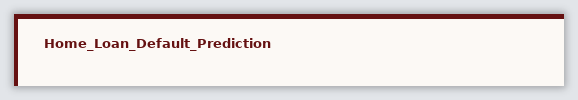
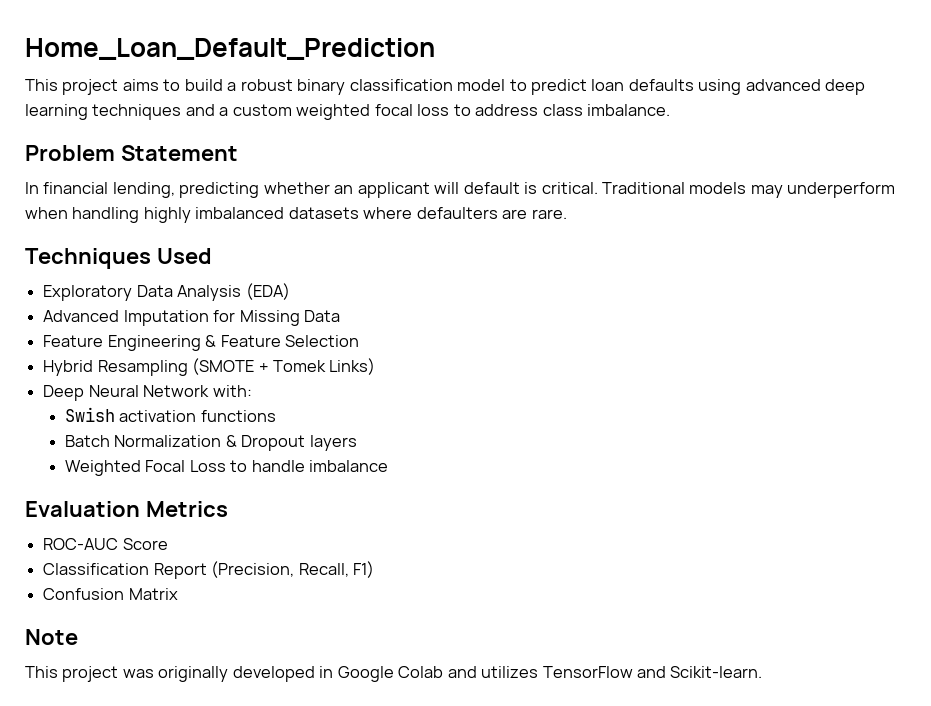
(271, 44) none -> [25,79,866,95] [25,104,671,120] [25,145,238,161] [25,182,896,198] [25,207,567,223] [25,248,212,269] [43,283,290,301] [43,310,340,326] [43,335,359,351] [43,358,376,376] [43,385,252,401] [64,407,276,422] [64,435,357,451] [64,460,389,476] [25,501,228,517] [43,538,168,550] [43,561,374,579] [43,588,178,600] [25,629,78,645] [25,666,763,682] // This project aims to build a robust binary classification model to predict loan defaults using advanced deep learning techniques and a custom weighted focal loss to address class imbalance. // Problem Statement // In financial lending, predicting whether an applicant will default is critical. Traditional models may underperform when handling highly imbalanced datasets where defaulters are rare. // Techniques Used // Exploratory Data Analysis (EDA) // Advanced Imputation for Missing Data // Feature Engineering & Feature Selection // Hybrid Resampling (SMOTE + Tomek Links) // Deep Neural Network with: // Swish activation functions // Batch Normalization & Dropout layers // Weighted Focal Loss to handle imbalance // Evaluation Metrics // ROC-AUC Score // Classification Report (Precision, Recall, F1) // Confusion Matrix // Note // This project was originally developed in Google Colab and utilizes TensorFlow and Scikit-learn.

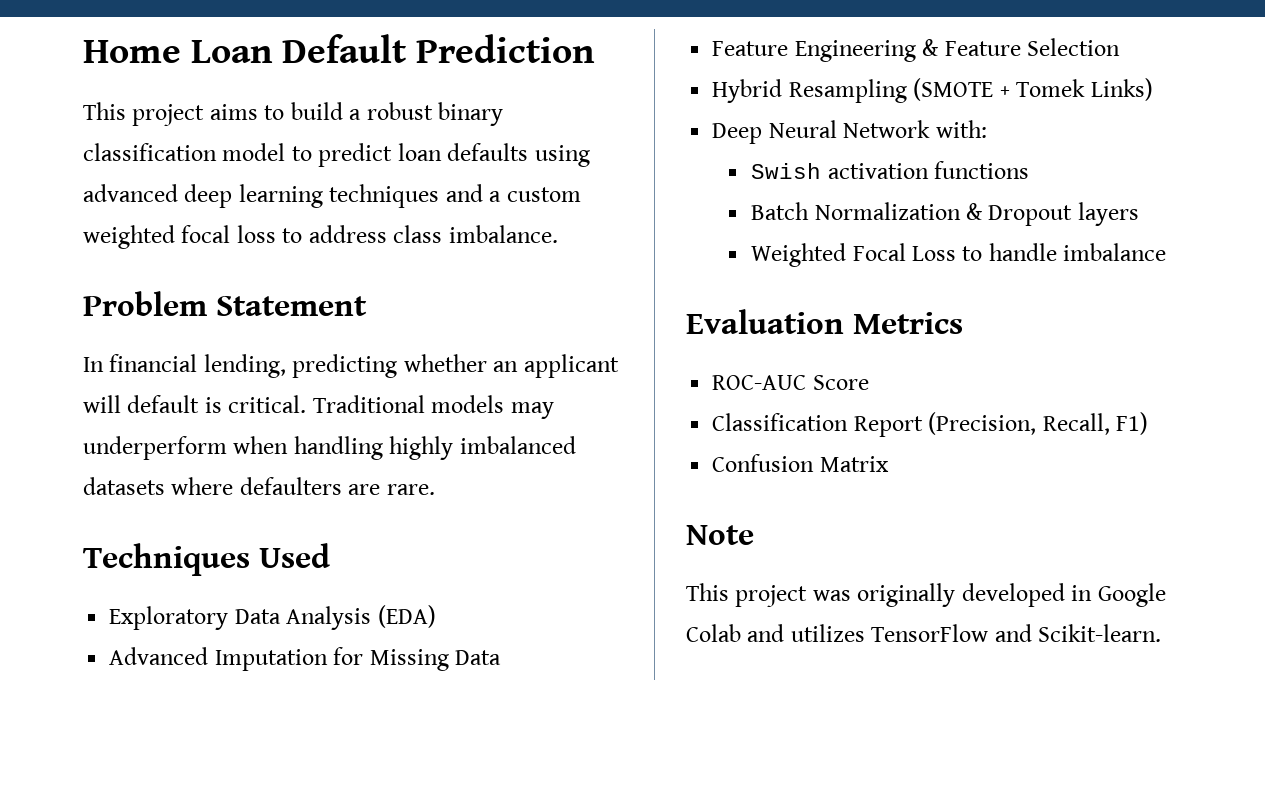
[25,38,435,60] Home_Loan_Default_Prediction -> [83,34,596,63] Home Loan Default Prediction

